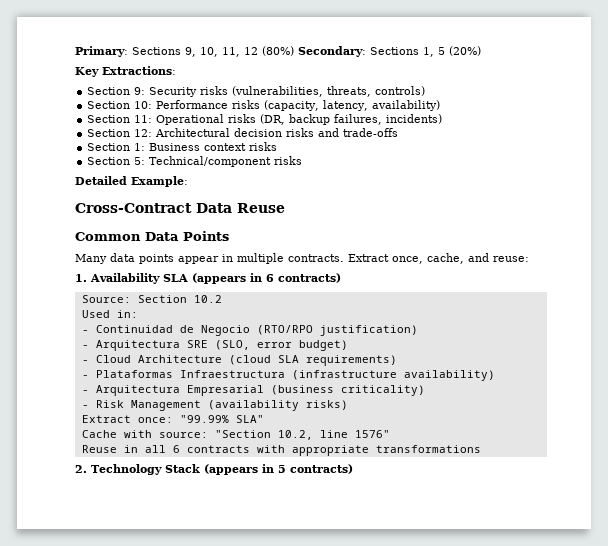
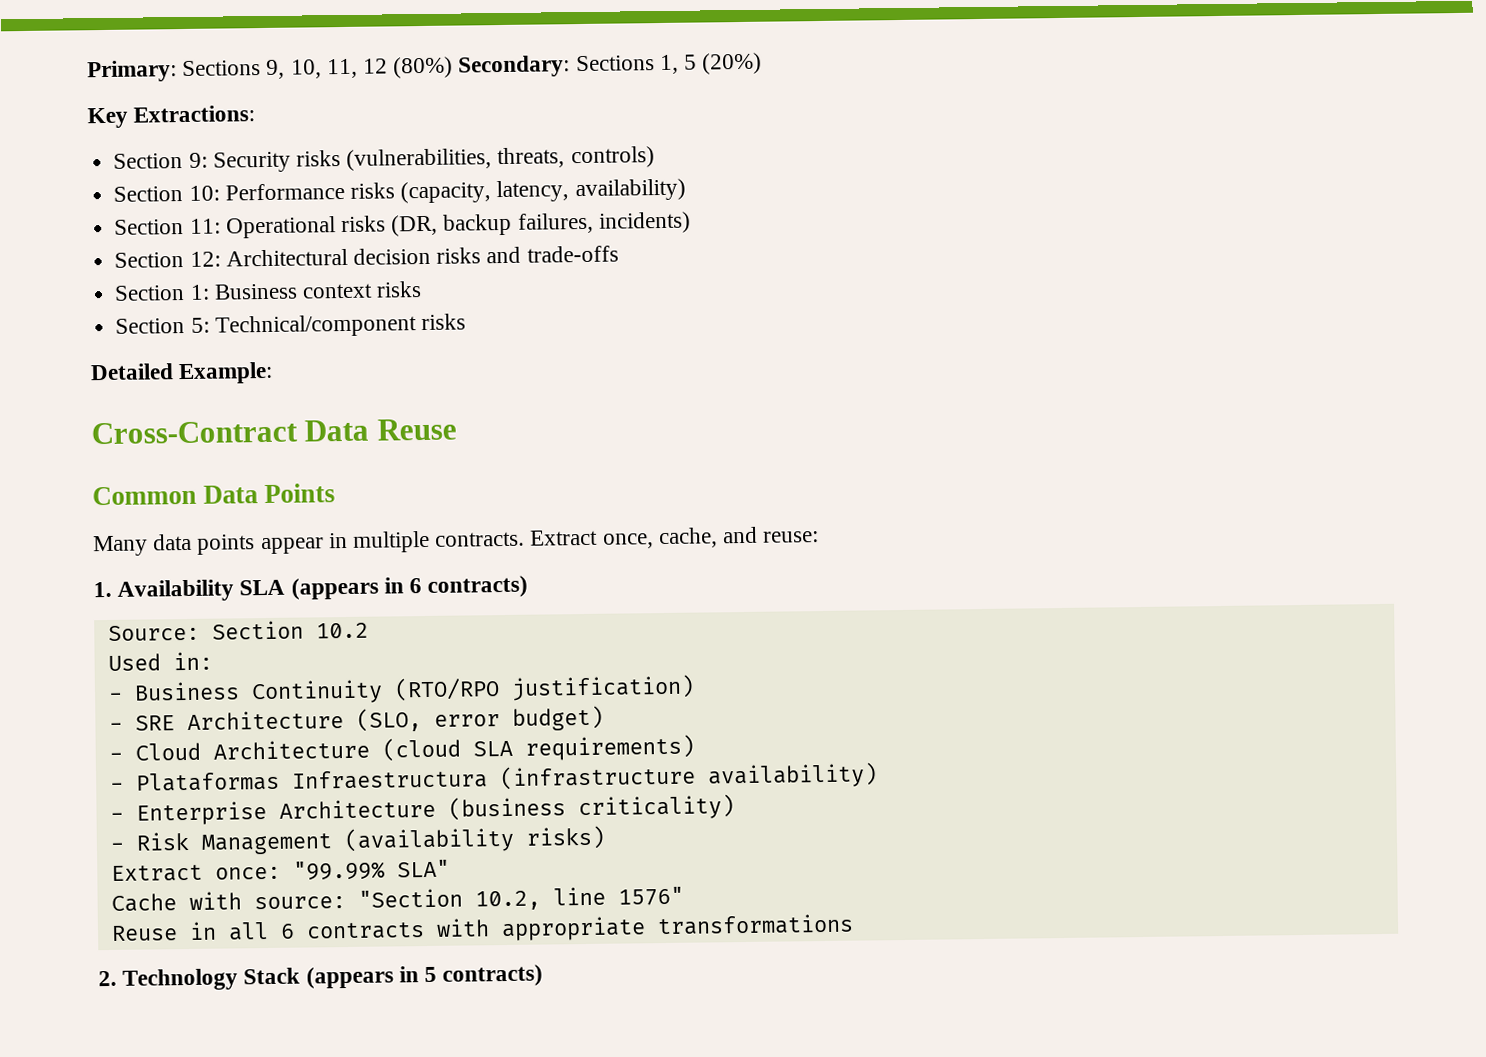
[95,325,250,336] Continuidad de Negocio -> [133,679,383,705] Business Continuity
[95,340,208,351] Arquitectura SRE -> [134,710,344,731] SRE Architecture
[95,385,264,396] Arquitectura Empresarial -> [135,798,436,826] Enterprise Architecture

